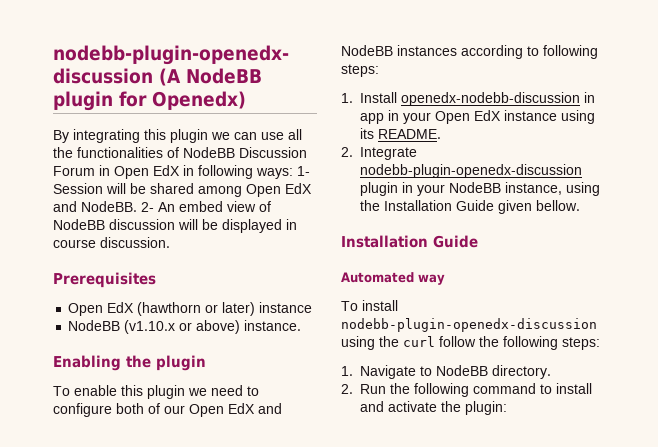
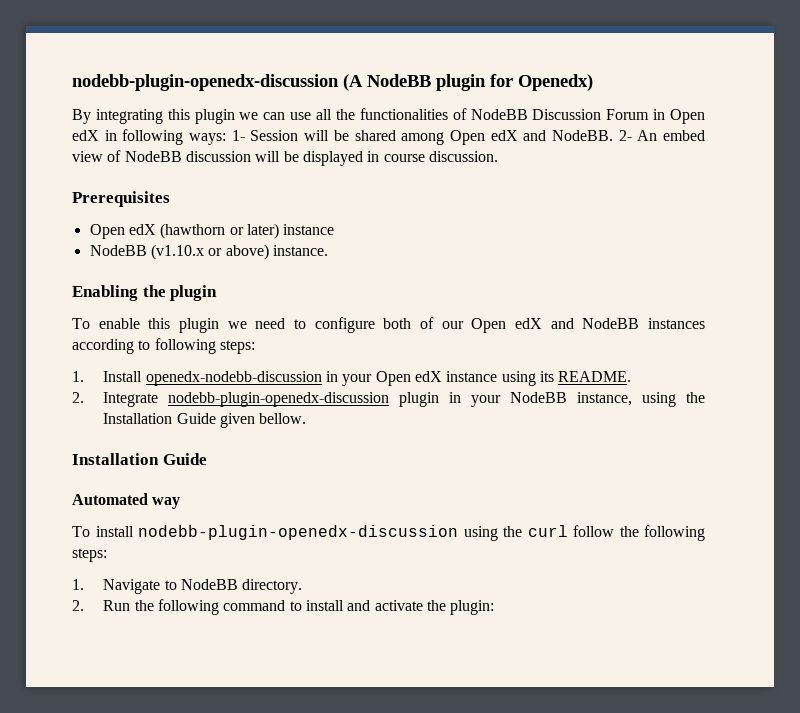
[153,165,180,176] EdX -> [72,130,99,141] edX
[285,183,312,194] EdX -> [490,130,518,141] edX
[107,302,135,313] EdX -> [128,224,156,235] edX
[228,403,255,414] EdX -> [515,318,542,329] edX
[360,110,399,124] app in -> (338, 376) none
[474,110,501,121] EdX -> [414,371,442,382] edX

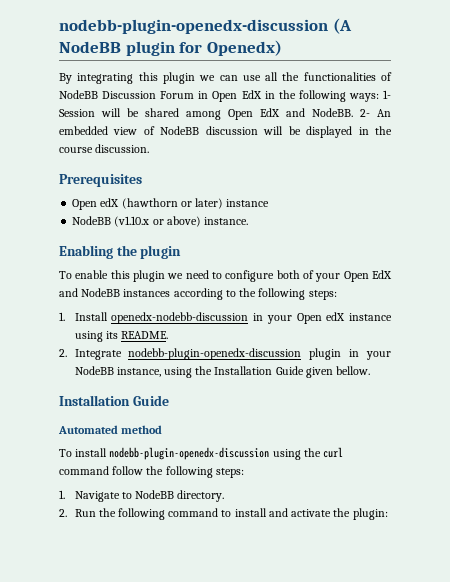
[72,130,117,141] edX in -> [241,90,296,99] EdX in the
[490,130,518,141] edX -> [260,108,280,117] EdX
[663,130,705,141] embed -> [59,126,108,135] embedded
(380, 156) none -> [374,126,392,135] the
[441,318,542,333] our Open edX -> [315,270,392,282] your Open EdX
(151, 345) none -> [239,288,257,297] the
[152,497,181,509] way -> [121,425,163,434] method
(568, 531) none -> [59,466,109,475] command

